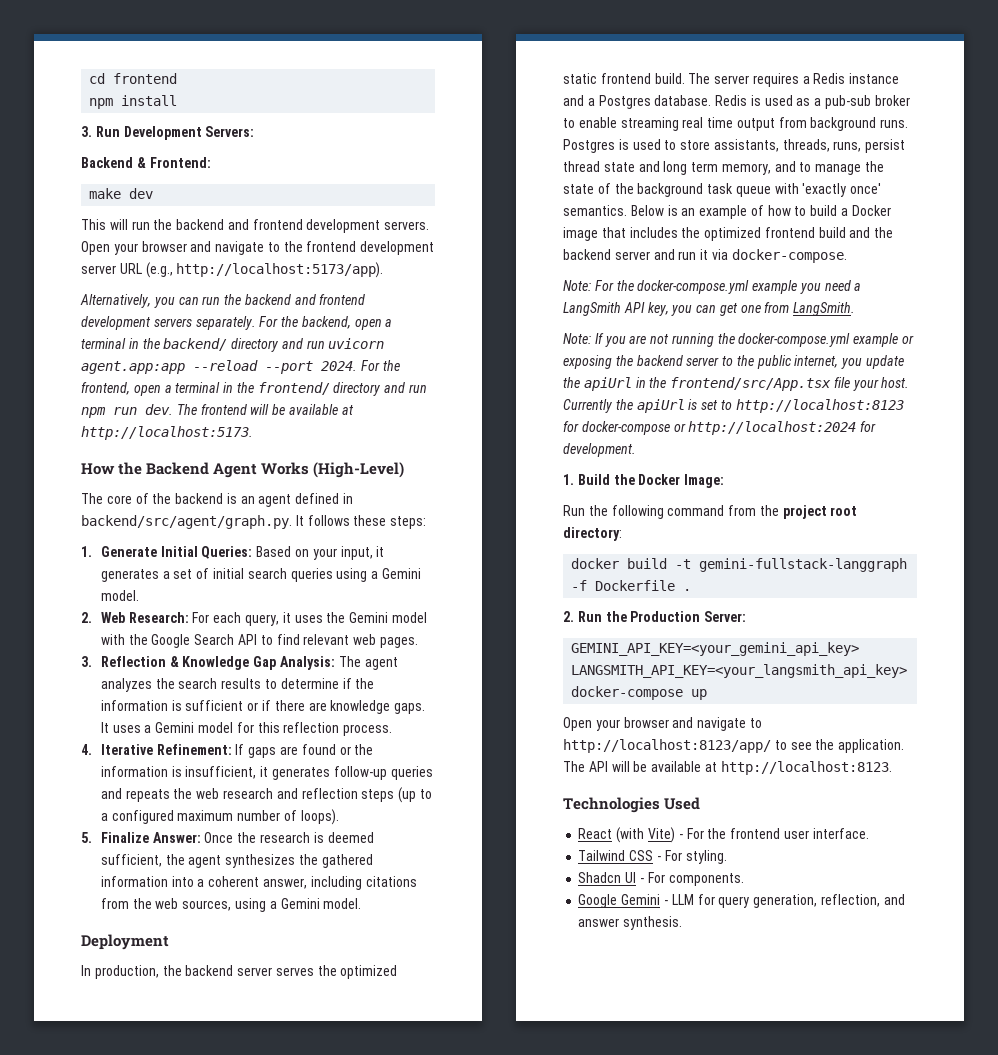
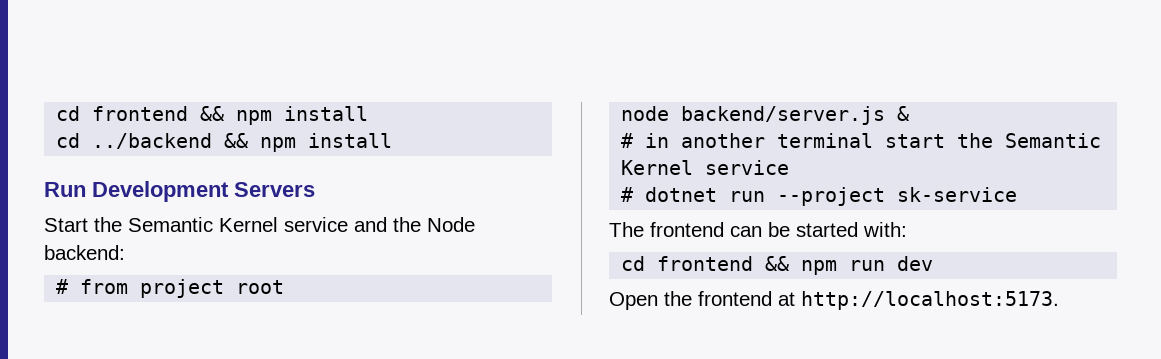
[89,73,178,84] [89,95,178,109] [81,126,255,140] [81,157,211,168] [89,188,154,199] [81,219,430,233] [81,241,435,255] [81,262,384,278] [80,294,366,308] [81,316,393,330] [81,338,385,352] [81,360,400,374] [81,382,428,396] [81,404,354,418] [81,426,253,440] [81,462,405,478] [81,493,354,507] [81,515,427,529] [81,546,385,560] [100,568,421,582] [100,590,139,601] [81,612,427,626] [100,634,418,648] [81,656,398,670] [100,678,375,692] [100,700,426,714] [100,722,393,736] [81,744,374,758] [100,766,433,780] [100,787,432,803] [100,809,339,825] [81,832,374,843] [100,854,373,868] [100,876,417,890] [100,898,362,912] [81,934,169,950] [81,965,398,979] [563,73,900,87] [563,95,910,109] [563,117,909,131] [563,139,906,153] [563,161,885,175] [563,183,882,197] [563,205,891,219] [563,227,894,241] [563,249,847,263] [563,280,862,294] [563,302,856,316] [563,333,915,347] [563,355,905,369] [563,377,910,391] [563,399,904,413] [563,421,877,435] [563,443,636,457] [563,474,725,488] [563,505,858,519] [563,527,622,541] [571,558,908,572] [571,580,692,591] [563,611,747,622] [571,642,860,656] [571,664,908,678] [571,686,708,700] [563,717,762,731] [563,739,905,753] [563,761,892,775] [563,797,701,813] [578,827,869,843] [578,850,727,864] [578,872,744,886] [578,894,905,908] [578,916,683,930] cd frontend // npm install // 3. Run Development Servers: // Backend & Frontend: // make dev // This will run the backend and frontend development servers. Open your browser and navigate to the frontend development server URL (e.g., http://localhost:5173/app). // Alternatively, you can run the backend and frontend development servers separately. For the backend, open a terminal in the backend/ directory and run uvicorn agent.app:app --reload --port 2024. For the frontend, open a terminal in the frontend/ directory and run npm run dev. The frontend will be available at http://localhost:5173. // How the Backend Agent Works (High-Level) // The core of the backend is an agent defined in backend/src/agent/graph.py. It follows these steps: // 1. Generate Initial Queries: Based on your input, it generates a set of initial search queries using a Gemini model. // 2. Web Research: For each query, it uses the Gemini model with the Google Search API to find relevant web pages. // 3. Reflection & Knowledge Gap Analysis: The agent analyzes the search results to determine if the information is sufficient or if there are knowledge gaps. It uses a Gemini model for this reflection process. // 4. Iterative Refinement: If gaps are found or the information is insufficient, it generates follow-up queries and repeats the web research and reflection steps (up to a configured maximum number of loops). // 5. Finalize Answer: Once the research is deemed sufficient, the agent synthesizes the gathered information into a coherent answer, including citations from the web sources, using a Gemini model. // Deployment // In production, the backend server serves the optimized static frontend build. The server requires a Redis instance and a Postgres database. Redis is used as a pub-sub broker to enable streaming real time output from background runs. Postgres is used to store assistants, threads, runs, persist thread state and long term memory, and to manage the state of the background task queue with 'exactly once' semantics. Below is an example of how to build a Docker image that includes the optimized frontend build and the backend server and run it via docker-compose. // Note: For the docker-compose.yml example you need a LangSmith API key, you can get one from LangSmith. // Note: If you are not running the docker-compose.yml example or exposing the backend server to the public internet, you update the apiUrl in the frontend/src/App.tsx file your host. Currently the apiUrl is set to http://localhost:8123 for docker-compose or http://localhost:2024 for development. // 1. Build the Docker Image: // Run the following command from the project root directory: // docker build -t gemini-fullstack-langgraph -f Dockerfile . // 2. Run the Production Server: // GEMINI_API_KEY=<your_gemini_api_key> LANGSMITH_API_KEY=<your_langsmith_api_key> docker-compose up // Open your browser and navigate to http://localhost:8123/app/ to see the application. The API will be available at http://localhost:8123. // Technologies Used // React (with Vite) - For the frontend user interface. // Tailwind CSS - For styling. // Shadcn UI - For components. // Google Gemini - LLM for query generation, reflection, and answer synthesis. -> [56,106,369,125] [56,133,393,152] [44,181,315,202] [44,217,475,232] [44,245,125,260] [56,279,285,298] [621,106,910,125] [621,133,1102,148] [621,160,790,175] [621,187,1018,206] [609,222,907,237] [621,256,934,275] [609,291,1059,310] cd frontend && npm install // cd ../backend && npm install // Run Development Servers // Start the Semantic Kernel service and the Node backend: // # from project root // node backend/server.js & // # in another terminal start the Semantic Kernel service // # dotnet run --project sk-service // The frontend can be started with: // cd frontend && npm run dev // Open the frontend at http://localhost:5173.

